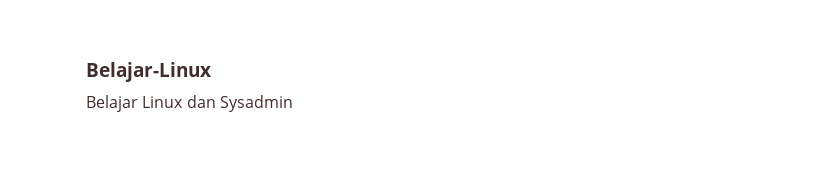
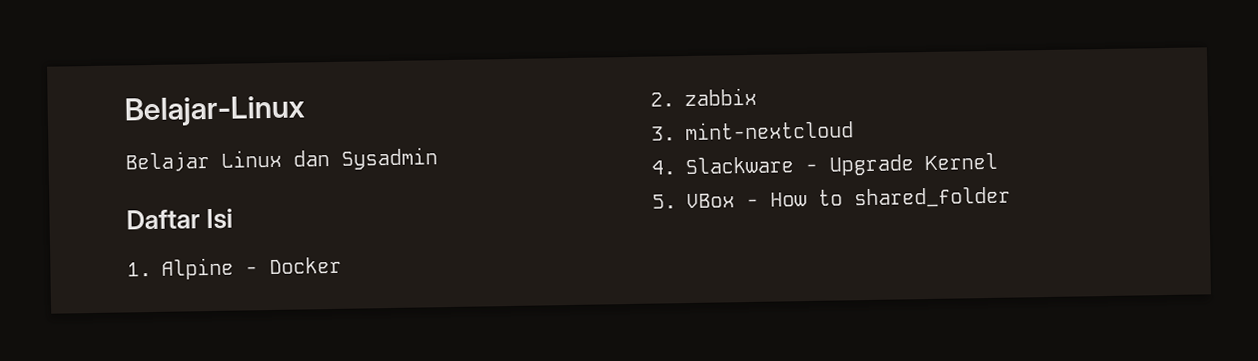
(293, 103) none -> [126,208,234,230] [127,256,342,280] [650,87,757,107] [651,120,854,141] [651,152,998,176] [652,186,1011,209] // Daftar Isi // 1. Alpine - Docker // 2. zabbix // 3. mint-nextcloud // 4. Slackware - Upgrade Kernel // 5. VBox - How to shared_folder

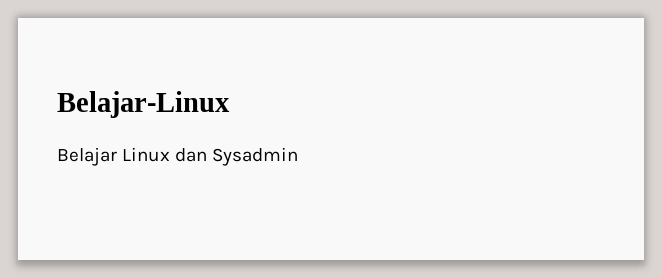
[126,208,234,230] [127,256,342,280] [650,87,757,107] [651,120,854,141] [651,152,998,176] [652,186,1011,209] // Daftar Isi // 1. Alpine - Docker // 2. zabbix // 3. mint-nextcloud // 4. Slackware - Upgrade Kernel // 5. VBox - How to shared_folder -> (299, 156) none

